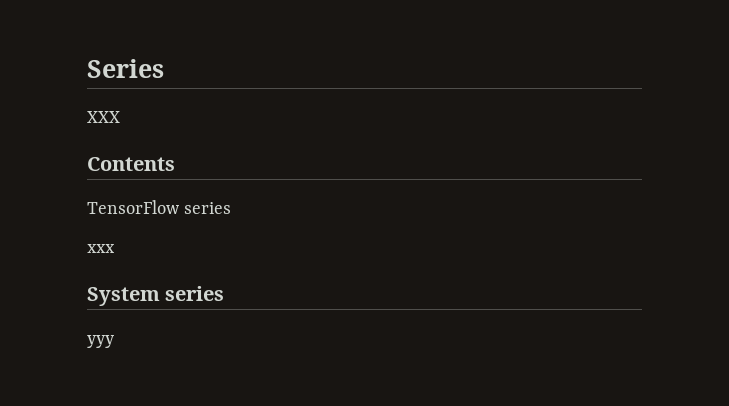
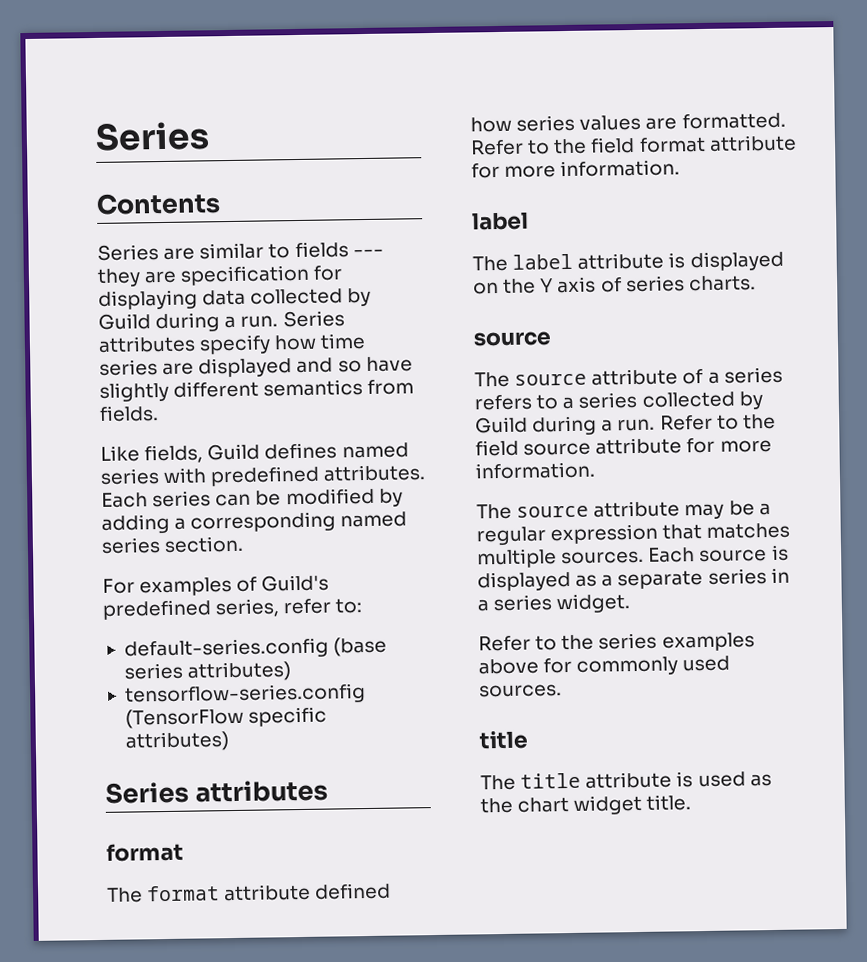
[87,59,164,78] [87,111,120,123] Series // XXX -> [95,121,210,151] Series
[87,200,232,214] [87,244,115,253] [87,286,225,306] [87,335,114,348] TensorFlow series // xxx // System series // yyy -> [97,241,384,261] [97,264,344,287] [98,287,372,310] [98,310,345,333] [98,332,367,355] [99,356,413,378] [99,379,415,402] [99,405,159,422] [100,442,409,464] [100,464,426,487] [101,487,403,508] [101,511,408,534] [101,535,245,554] [102,574,330,597] [102,598,363,620] [123,636,388,660] [123,661,292,682] [124,683,366,706] [124,706,328,729] [124,731,229,752] [105,779,328,804] [106,842,184,862] [107,882,392,903] [470,112,786,133] [470,134,797,156] [471,159,681,179] [472,211,529,231] [472,250,784,272] [473,275,756,295] [473,331,551,347] [474,366,783,388] [474,391,763,411] [475,413,776,436] [475,437,772,457] [475,461,595,480] [476,500,771,520] [476,522,791,546] [477,544,789,569] [477,567,790,592] [477,593,631,614] [478,632,755,652] [478,655,731,676] [479,684,562,698] [479,730,528,750] [480,771,772,791] [480,794,692,815] Series are similar to fields --- they are specification for displaying data collected by Guild during a run. Series attributes specify how time series are displayed and so have slightly different semantics from fields. // Like fields, Guild defines named series with predefined attributes. Each series can be modified by adding a corresponding named series section. // For examples of Guild's predefined series, refer to: // default-series.config (base series attributes) // tensorflow-series.config (TensorFlow specific attributes) // Series attributes // format // The format attribute defined how series values are formatted. Refer to the field format attribute for more information. // label // The label attribute is displayed on the Y axis of series charts. // source // The source attribute of a series refers to a series collected by Guild during a run. Refer to the field source attribute for more information. // The source attribute may be a regular expression that matches multiple sources. Each source is displayed as a separate series in a series widget. // Refer to the series examples above for commonly used sources. // title // The title attribute is used as the chart widget title.

